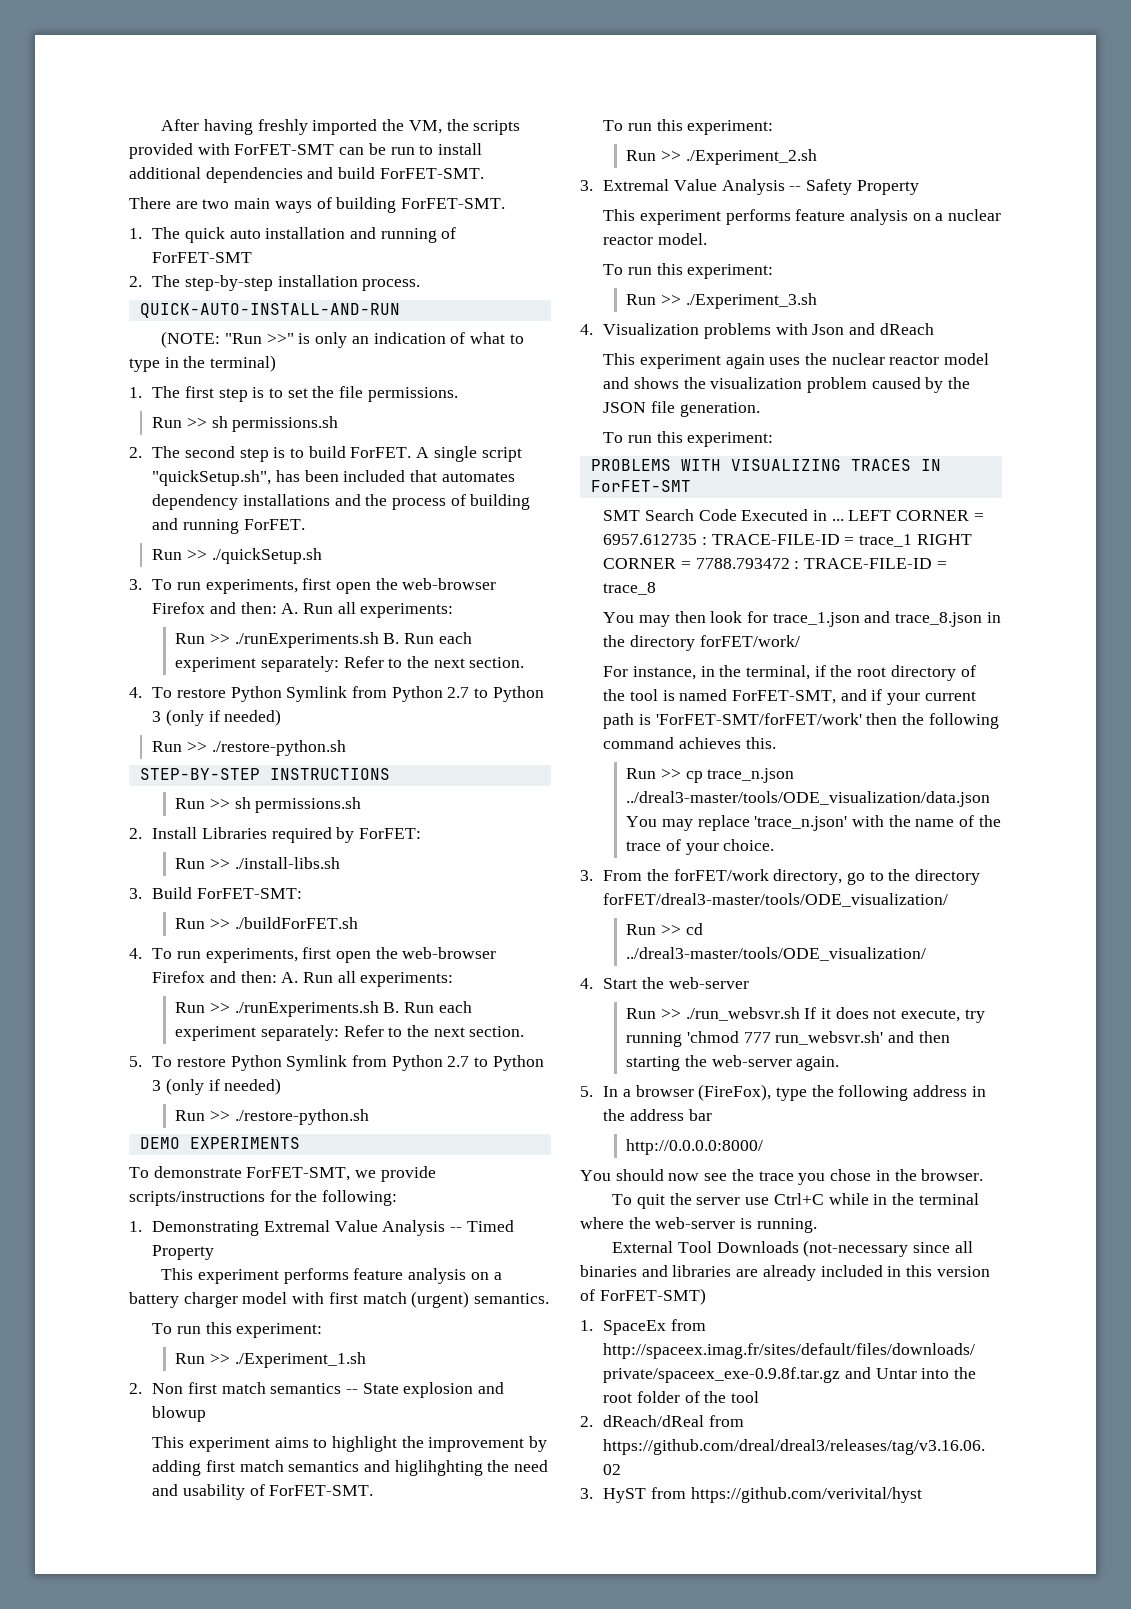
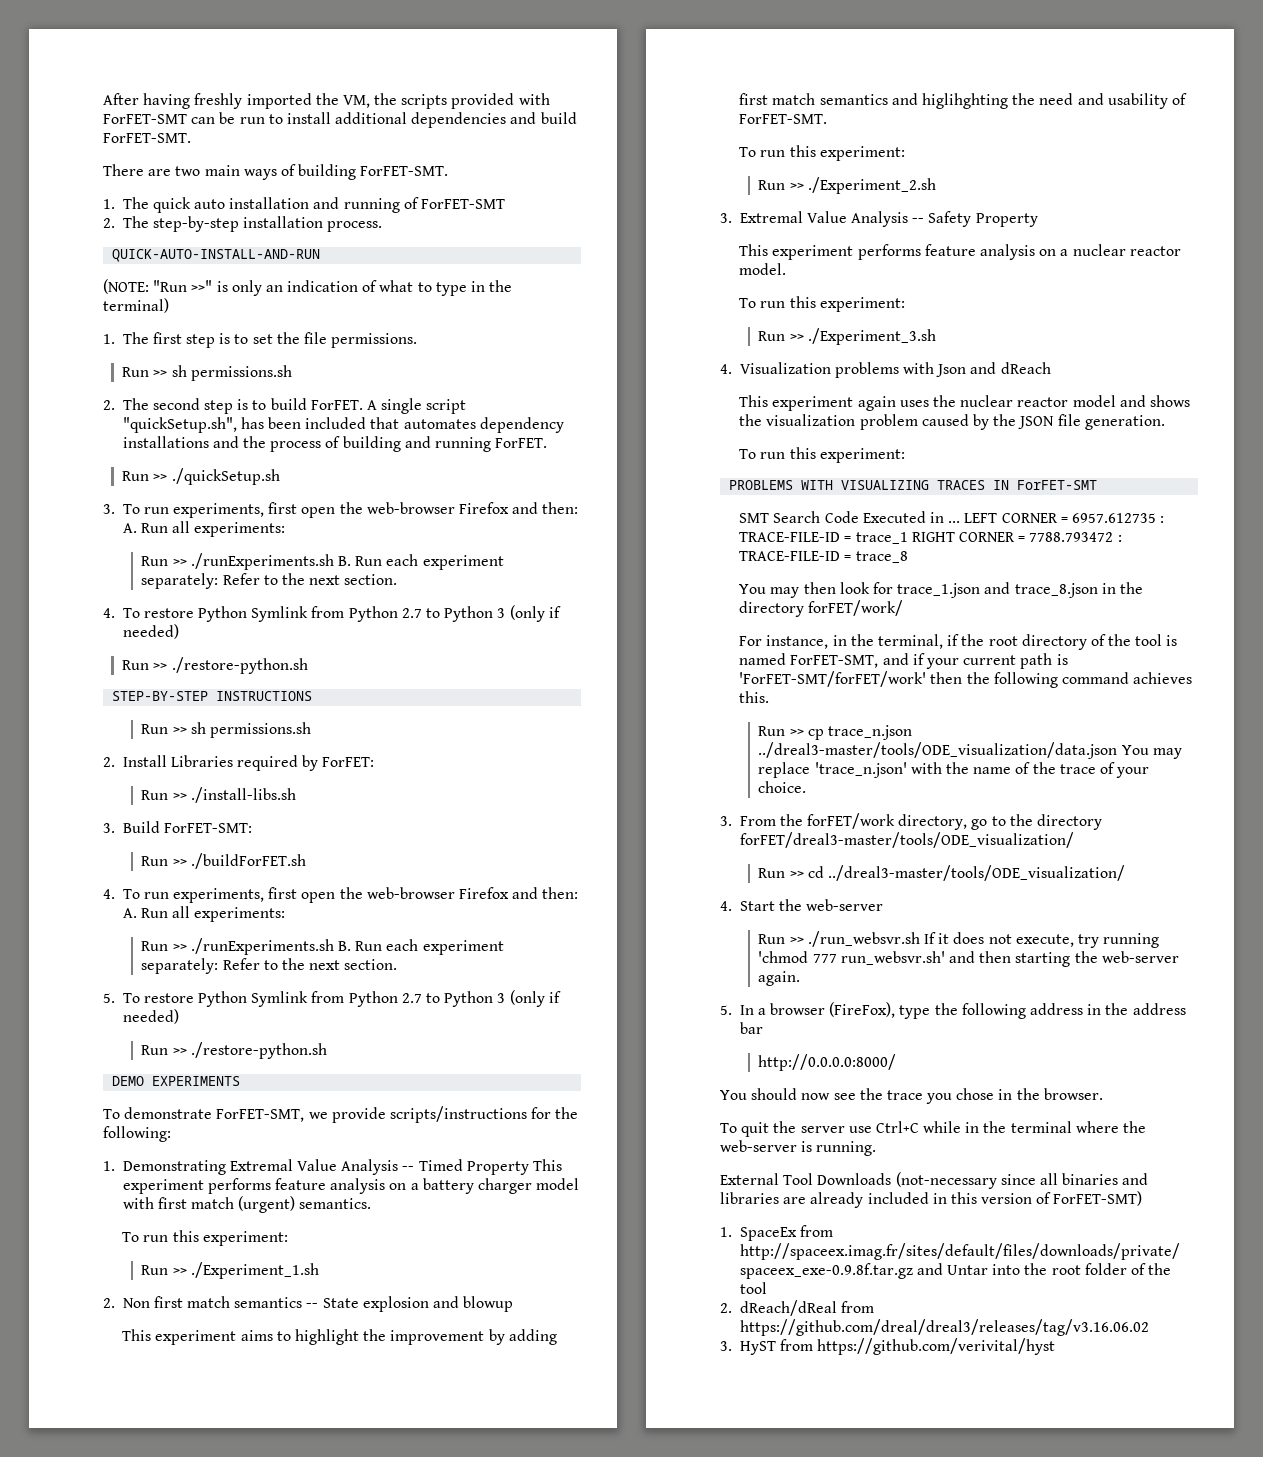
(215, 1252) // -> (529, 1168) none

